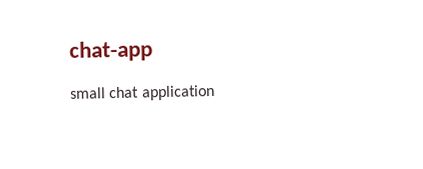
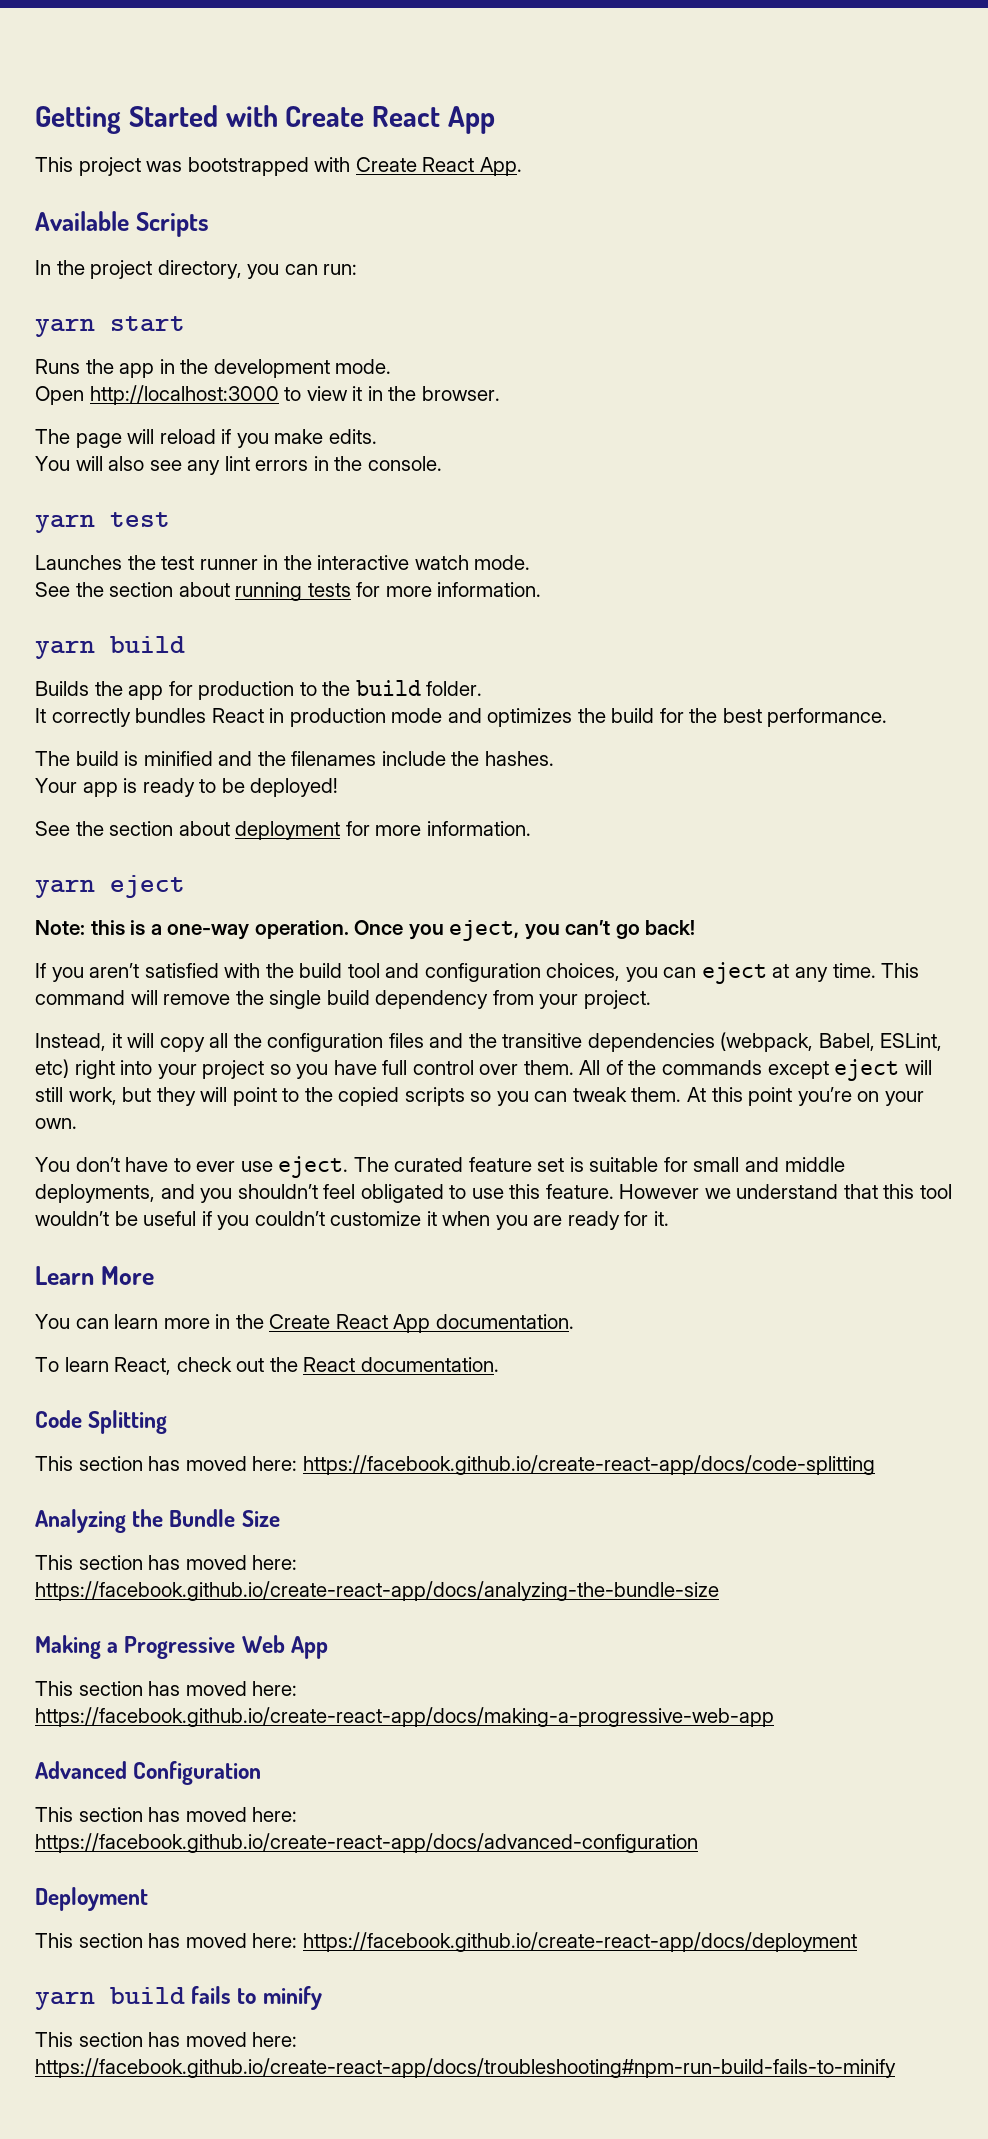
[69,40,153,62] [70,84,215,101] chat-app // small chat application -> [35,105,496,134] [35,157,522,176] [35,211,209,237] [35,260,358,279] [35,316,185,337] [35,359,392,378] [35,385,500,405] [35,429,377,448] [35,456,442,475] [35,512,170,533] [35,555,531,570] [35,582,542,601] [35,636,185,659] [35,680,483,700] [35,708,888,727] [35,751,554,766] [35,778,339,797] [35,821,531,840] [35,875,185,898] [35,920,696,941] [35,962,920,984] [35,990,651,1009] [35,1032,943,1052] [35,1059,932,1081] [35,1087,924,1106] [35,1118,77,1129] [35,1156,845,1178] [35,1184,953,1203] [35,1211,669,1230] [35,1266,154,1285] [35,1314,574,1333] [35,1357,499,1375] [35,1410,168,1434] [35,1455,875,1475] [35,1509,280,1533] [35,1555,298,1570] [35,1581,719,1601] [35,1635,328,1659] [35,1681,298,1696] [35,1707,774,1727] [35,1761,262,1785] [35,1807,298,1822] [35,1833,698,1853] [35,1887,148,1911] [35,1932,857,1952] [35,1986,322,2010] [35,2032,298,2047] [35,2058,896,2078] Getting Started with Create React App // This project was bootstrapped with Create React App. // Available Scripts // In the project directory, you can run: // yarn start // Runs the app in the development mode. // Open http://localhost:3000 to view it in the browser. // The page will reload if you make edits. // You will also see any lint errors in the console. // yarn test // Launches the test runner in the interactive watch mode. // See the section about running tests for more information. // yarn build // Builds the app for production to the build folder. // It correctly bundles React in production mode and optimizes the build for the best performance. // The build is minified and the filenames include the hashes. // Your app is ready to be deployed! // See the section about deployment for more information. // yarn eject // Note: this is a one-way operation. Once you eject, you can’t go back! // If you aren’t satisfied with the build tool and configuration choices, you can eject at any time. This command will remove the single build dependency from your project. // Instead, it will copy all the configuration files and the transitive dependencies (webpack, Babel, ESLint, etc) right into your project so you have full control over them. All of the commands except eject will still work, but they will point to the copied scripts so you can tweak them. At this point you’re on your own. // You don’t have to ever use eject. The curated feature set is suitable for small and middle deployments, and you shouldn’t feel obligated to use this feature. However we understand that this tool wouldn’t be useful if you couldn’t customize it when you are ready for it. // Learn More // You can learn more in the Create React App documentation. // To learn React, check out the React documentation. // Code Splitting // This section has moved here: https://facebook.github.io/create-react-app/docs/code-splitting // Analyzing the Bundle Size // This section has moved here: https://facebook.github.io/create-react-app/docs/analyzing-the-bundle-size // Making a Progressive Web App // This section has moved here: https://facebook.github.io/create-react-app/docs/making-a-progressive-web-app // Advanced Configuration // This section has moved here: https://facebook.github.io/create-react-app/docs/advanced-configuration // Deployment // This section has moved here: https://facebook.github.io/create-react-app/docs/deployment // yarn build fails to minify // This section has moved here: https://facebook.github.io/create-react-app/docs/troubleshooting#npm-run-build-fails-to-minify

